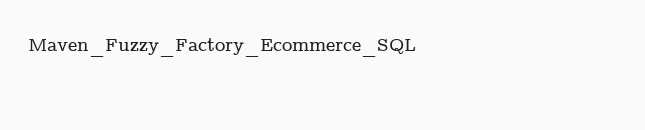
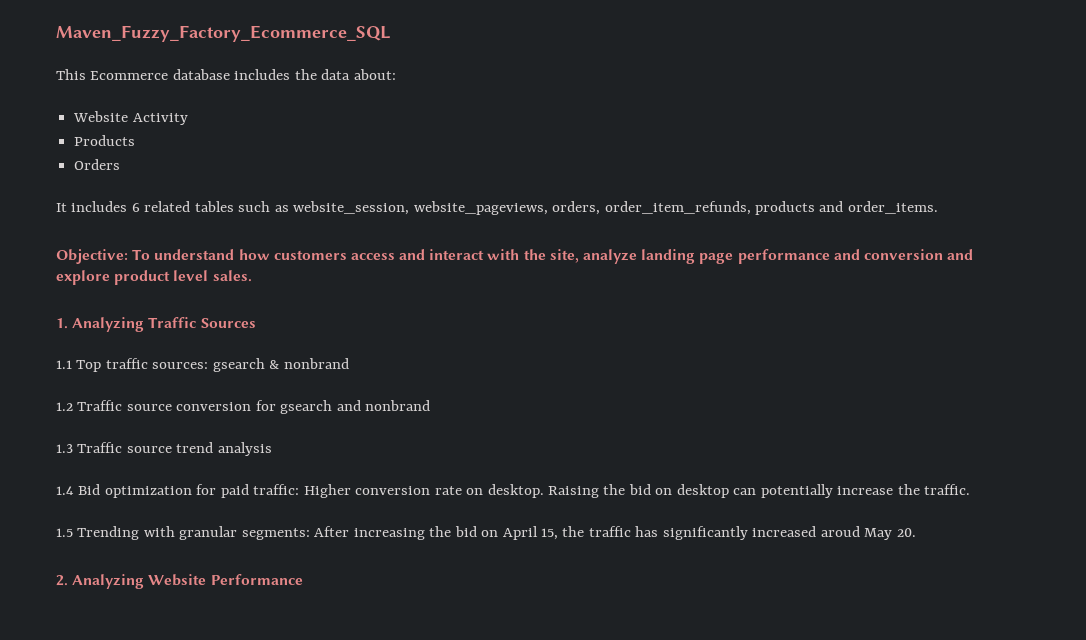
(416, 47) none -> [56,69,396,80] [73,111,188,125] [74,135,136,146] [74,159,121,170] [56,201,938,215] [56,249,974,264] [56,270,252,285] [56,317,256,332] [56,358,349,372] [56,400,431,414] [56,442,272,456] [56,484,971,498] [56,526,916,540] [56,574,303,589] // This Ecommerce database includes the data about: // Website Activity // Products // Orders // It includes 6 related tables such as website_session, website_pageviews, orders, order_item_refunds, products and order_items. // Objective: To understand how customers access and interact with the site, analyze landing page performance and conversion and explore product level sales. // 1. Analyzing Traffic Sources // 1.1 Top traffic sources: gsearch & nonbrand // 1.2 Traffic source conversion for gsearch and nonbrand // 1.3 Traffic source trend analysis // 1.4 Bid optimization for paid traffic: Higher conversion rate on desktop. Raising the bid on desktop can potentially increase the traffic. // 1.5 Trending with granular segments: After increasing the bid on April 15, the traffic has significantly increased aroud May 20. // 2. Analyzing Website Performance

